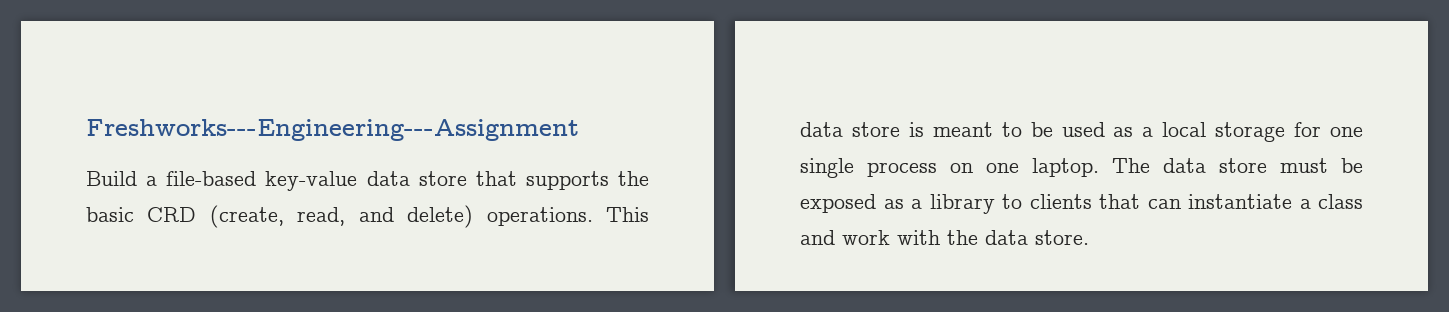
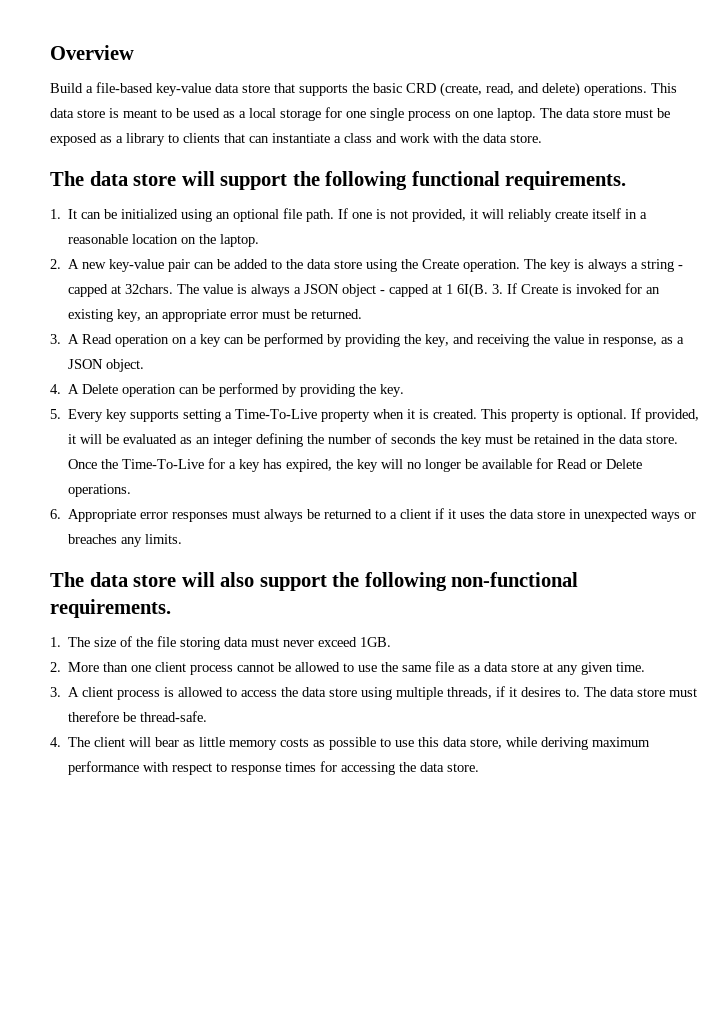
[86,119,579,141] Freshworks---Engineering---Assignment -> [50,45,134,60] Overview
(1089, 237) none -> [50,171,627,190] [50,208,648,222] [68,234,260,247] [50,259,684,272] [68,283,661,298] [68,309,363,322] [50,333,685,347] [68,359,145,372] [50,383,405,397] [50,408,700,422] [68,433,679,447] [68,458,643,472] [68,484,132,497] [50,508,697,522] [68,534,183,547] [50,572,579,591] [50,599,171,618] [50,636,392,650] [50,661,646,675] [50,686,698,700] [68,711,208,722] [50,737,651,750] [68,761,480,775] // The data store will support the following functional requirements. // 1. It can be initialized using an optional file path. If one is not provided, it will reliably create itself in a reasonable location on the laptop. // 2. A new key-value pair can be added to the data store using the Create operation. The key is always a string - capped at 32chars. The value is always a JSON object - capped at 1 6I(B. 3. If Create is invoked for an existing key, an appropriate error must be returned. // 3. A Read operation on a key can be performed by providing the key, and receiving the value in response, as a JSON object. // 4. A Delete operation can be performed by providing the key. // 5. Every key supports setting a Time-To-Live property when it is created. This property is optional. If provided, it will be evaluated as an integer defining the number of seconds the key must be retained in the data store. Once the Time-To-Live for a key has expired, the key will no longer be available for Read or Delete operations. // 6. Appropriate error responses must always be returned to a client if it uses the data store in unexpected ways or breaches any limits. // The data store will also support the following non-functional requirements. // 1. The size of the file storing data must never exceed 1GB. // 2. More than one client process cannot be allowed to use the same file as a data store at any given time. // 3. A client process is allowed to access the data store using multiple threads, if it desires to. The data store must therefore be thread-safe. // 4. The client will bear as little memory costs as possible to use this data store, while deriving maximum performance with respect to response times for accessing the data store.

